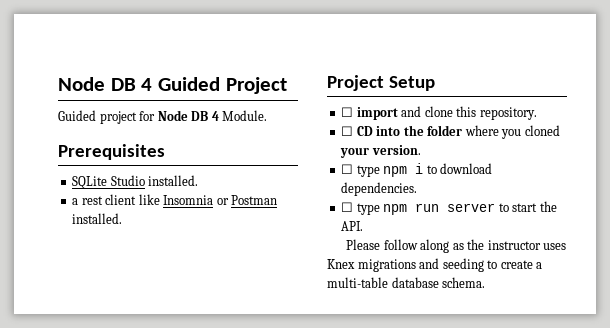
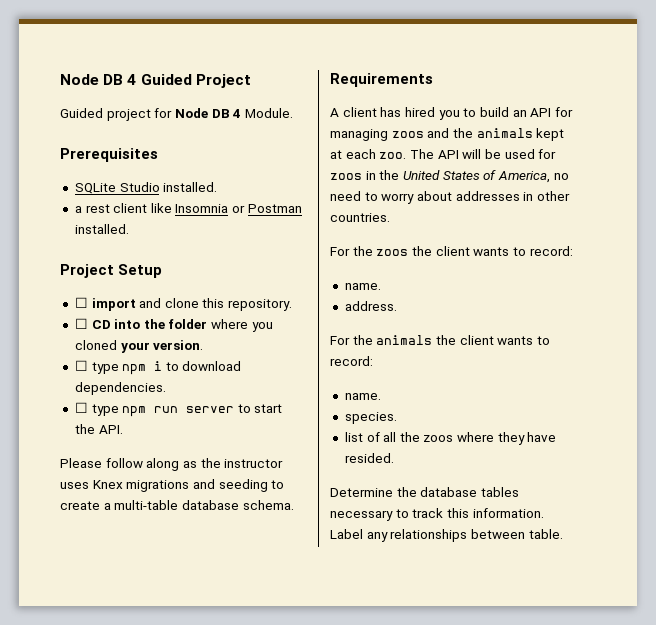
(486, 282) none -> [330,73,433,87] [330,107,573,120] [330,128,565,141] [330,149,557,159] [330,170,569,183] [330,191,570,204] [330,213,390,222] [330,246,573,256] [344,283,381,290] [344,301,397,311] [330,335,550,345] [330,356,373,366] [344,393,381,400] [344,412,397,424] [344,432,557,445] [344,453,394,463] [330,487,519,497] [330,508,544,521] [330,529,563,542] // Requirements // A client has hired you to build an API for managing zoos and the animals kept at each zoo. The API will be used for zoos in the United States of America, no need to worry about addresses in other countries. // For the zoos the client wants to record: // name. // address. // For the animals the client wants to record: // name. // species. // list of all the zoos where they have resided. // Determine the database tables necessary to track this information. Label any relationships between table.

